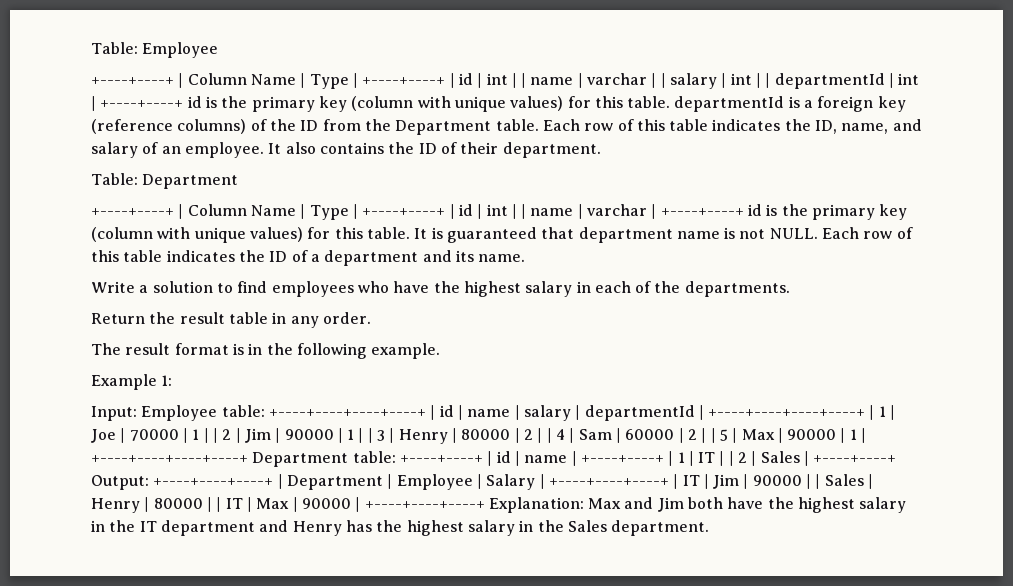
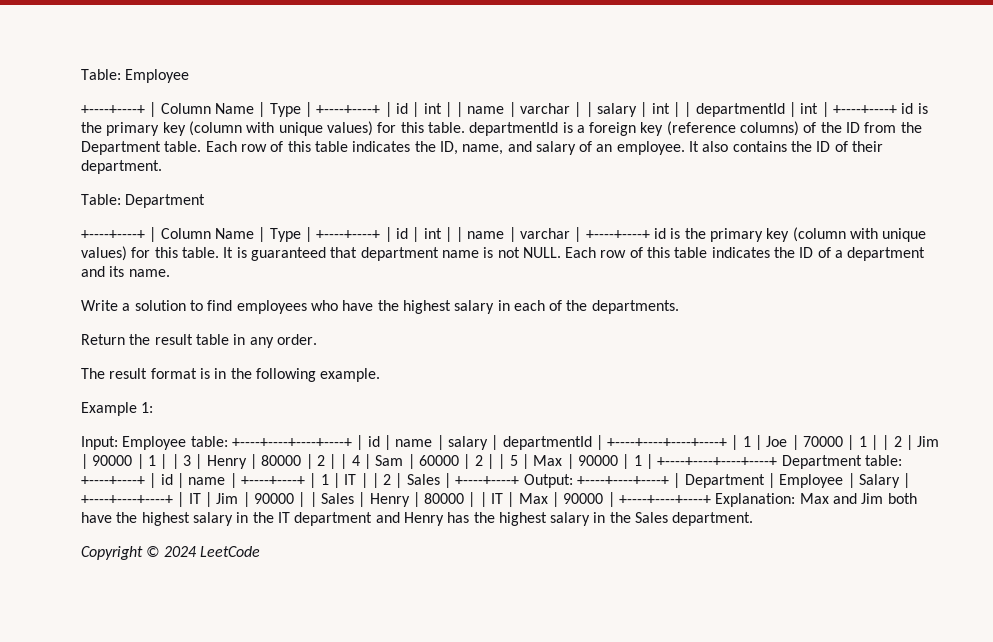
(710, 528) none -> [81,546,260,560] // Copyright © 2024 LeetCode

